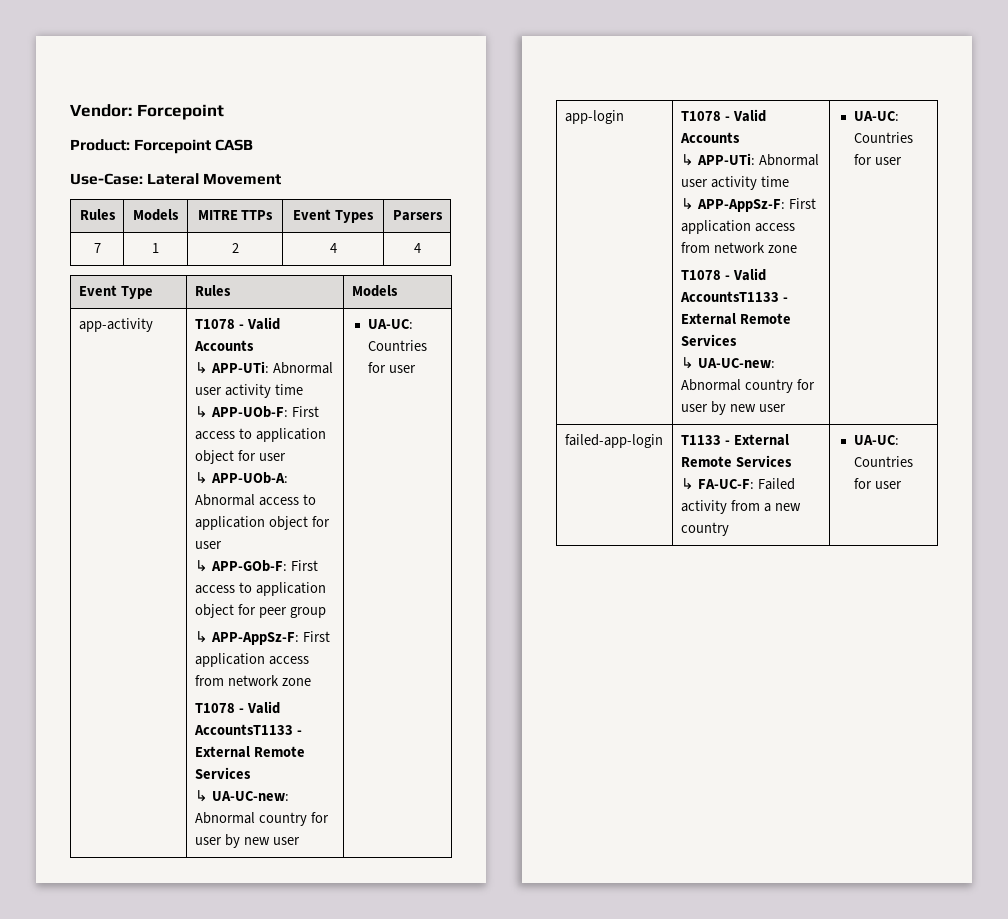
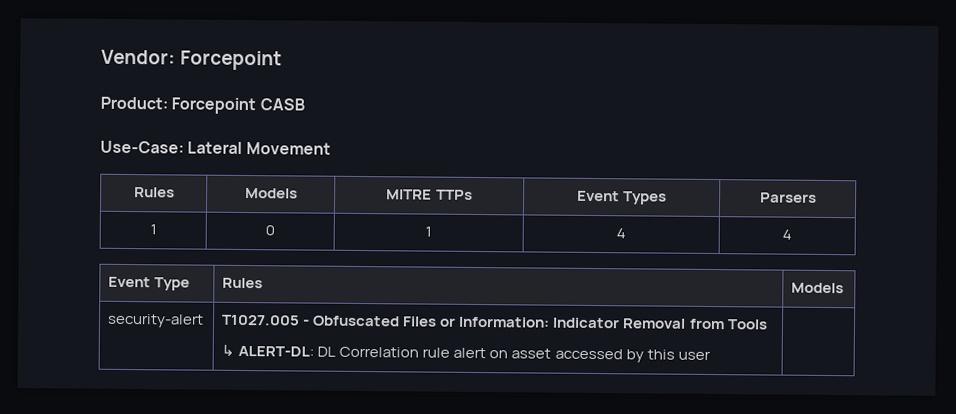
[93,243,101,253] [152,243,159,253] [231,243,239,253] 7 | 1 | 2 -> [149,224,157,235] [265,225,275,236] [425,226,432,237] 1 | 0 | 1
[78,318,153,332] [194,317,280,330] [193,340,254,351] [194,361,333,374] [194,384,303,398] [194,406,319,418] [194,428,326,442] [194,450,286,464] [194,472,288,484] [194,494,316,506] [194,516,330,530] [194,541,222,549] [194,560,318,572] [194,582,326,596] [194,604,326,618] [194,631,330,645] [194,653,309,667] [194,675,311,686] [194,701,280,714] [193,724,302,735] [194,746,305,758] [194,767,251,779] [194,790,289,802] [194,812,329,826] [194,834,300,848] [367,319,413,329] [367,340,427,351] [367,362,416,373] [564,110,624,124] [680,109,766,122] [679,132,740,143] [680,153,819,166] [680,176,789,190] [680,198,816,212] [680,220,795,234] [680,242,797,253] [680,268,766,281] [679,291,788,302] [680,313,791,325] [680,334,737,346] [680,357,775,369] [680,379,815,393] [680,401,786,415] [853,111,899,121] [853,132,913,143] [853,154,902,165] [564,434,663,448] [680,434,789,446] [680,455,792,467] [680,478,795,490] [680,500,801,514] [680,522,729,536] [853,435,899,445] [853,456,913,467] [853,478,902,489] app-activity | T1078 - Valid Accounts // ↳ APP-UTi: Abnormal user activity time // ↳ APP-UOb-F: First access to application object for user // ↳ APP-UOb-A: Abnormal access to application object for user // ↳ APP-GOb-F: First access to application object for peer group // ↳ APP-AppSz-F: First application access from network zone // T1078 - Valid AccountsT1133 - External Remote Services // ↳ UA-UC-new: Abnormal country for user by new user | UA-UC: Countries for user // app-login | T1078 - Valid Accounts // ↳ APP-UTi: Abnormal user activity time // ↳ APP-AppSz-F: First application access from network zone // T1078 - Valid AccountsT1133 - External Remote Services // ↳ UA-UC-new: Abnormal country for user by new user | UA-UC: Countries for user // failed-app-login | T1133 - External Remote Services // ↳ FA-UC-F: Failed activity from a new country | UA-UC: Countries for user -> [107,313,205,328] [221,314,768,330] [221,344,711,363] security-alert | T1027.005 - Obfuscated Files or Information: Indicator Removal from Tools // ↳ ALERT-DL: DL Correlation rule alert on asset accessed by this user |

